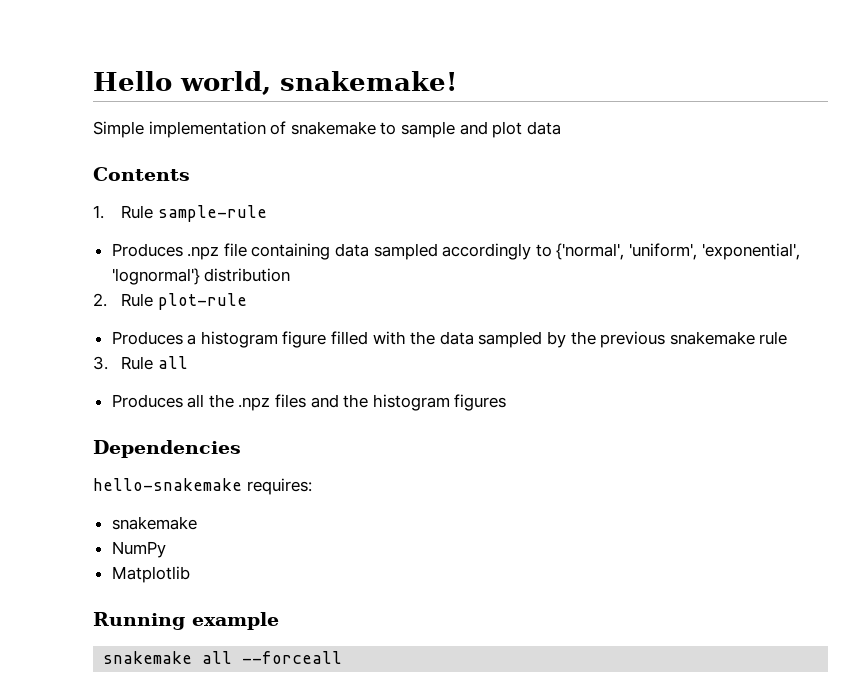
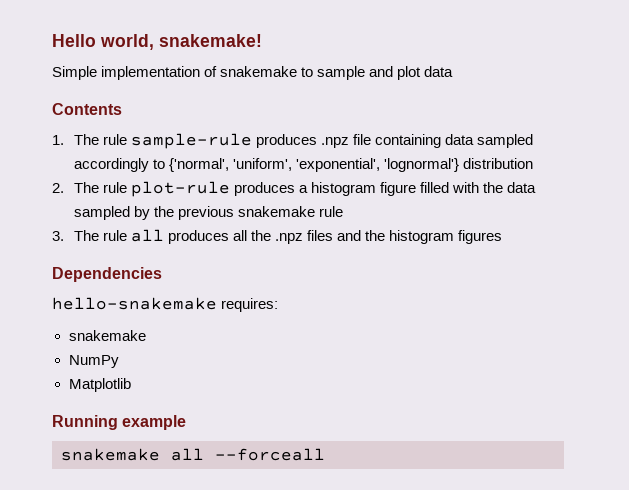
[120,205,153,219] Rule -> [73,134,127,145] The rule
[111,243,183,257] // Produces -> [255,134,317,148] produces
[120,293,153,307] Rule -> [73,182,127,193] The rule
[111,331,183,345] // Produces -> [233,182,295,196] produces
[120,356,188,370] [111,394,183,408] Rule all // Produces -> [73,229,229,244] The rule all produces

